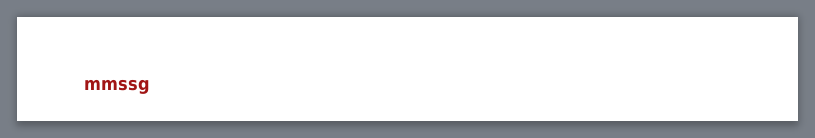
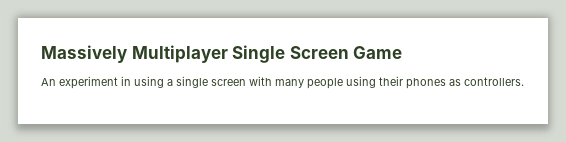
[84,79,150,94] mmssg -> [41,45,403,63] [41,76,524,89] Massively Multiplayer Single Screen Game // An experiment in using a single screen with many people using their phones as controllers.

